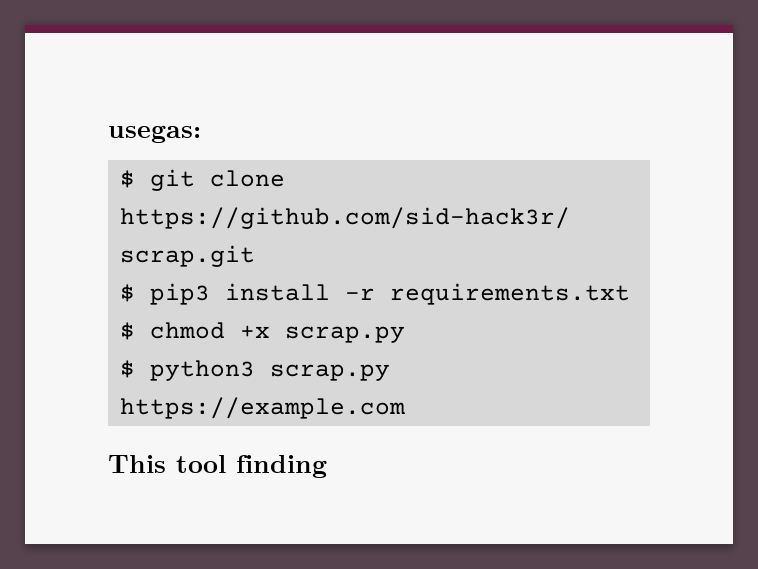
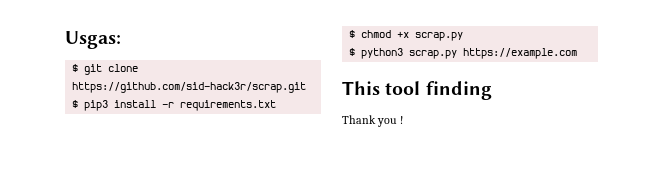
[108,125,201,143] usegas: -> [65,31,121,49] Usgas:
(327, 466) none -> [342,115,404,127] // Thank you !

